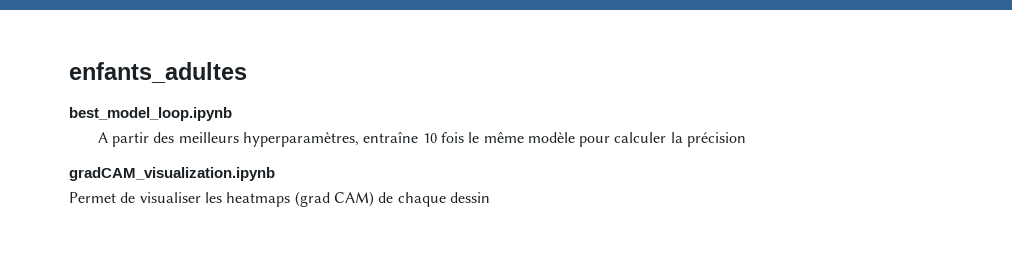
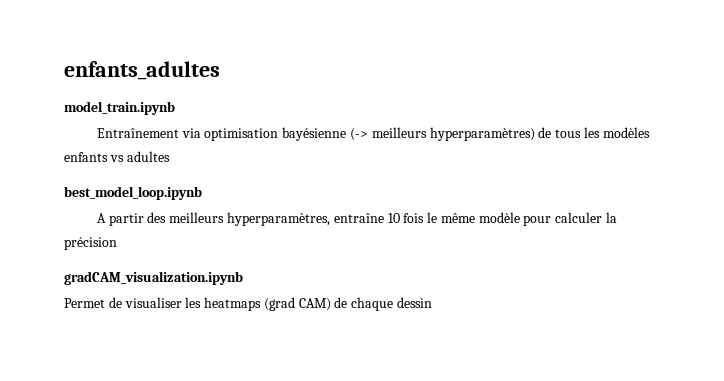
(247, 72) none -> [64,101,175,115] [96,127,650,141] [64,151,170,162] // model_train.ipynb // Entraînement via optimisation bayésienne (-> meilleurs hyperparamètres) de tous les modèles enfants vs adultes

